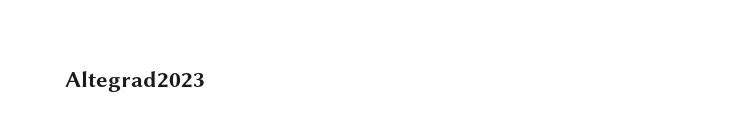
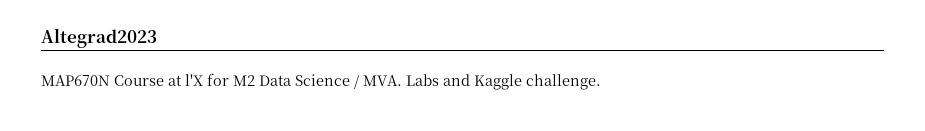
(205, 81) none -> [41,73,601,90] // MAP670N Course at l'X for M2 Data Science / MVA. Labs and Kaggle challenge.

